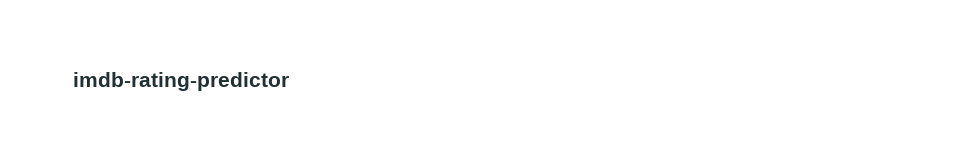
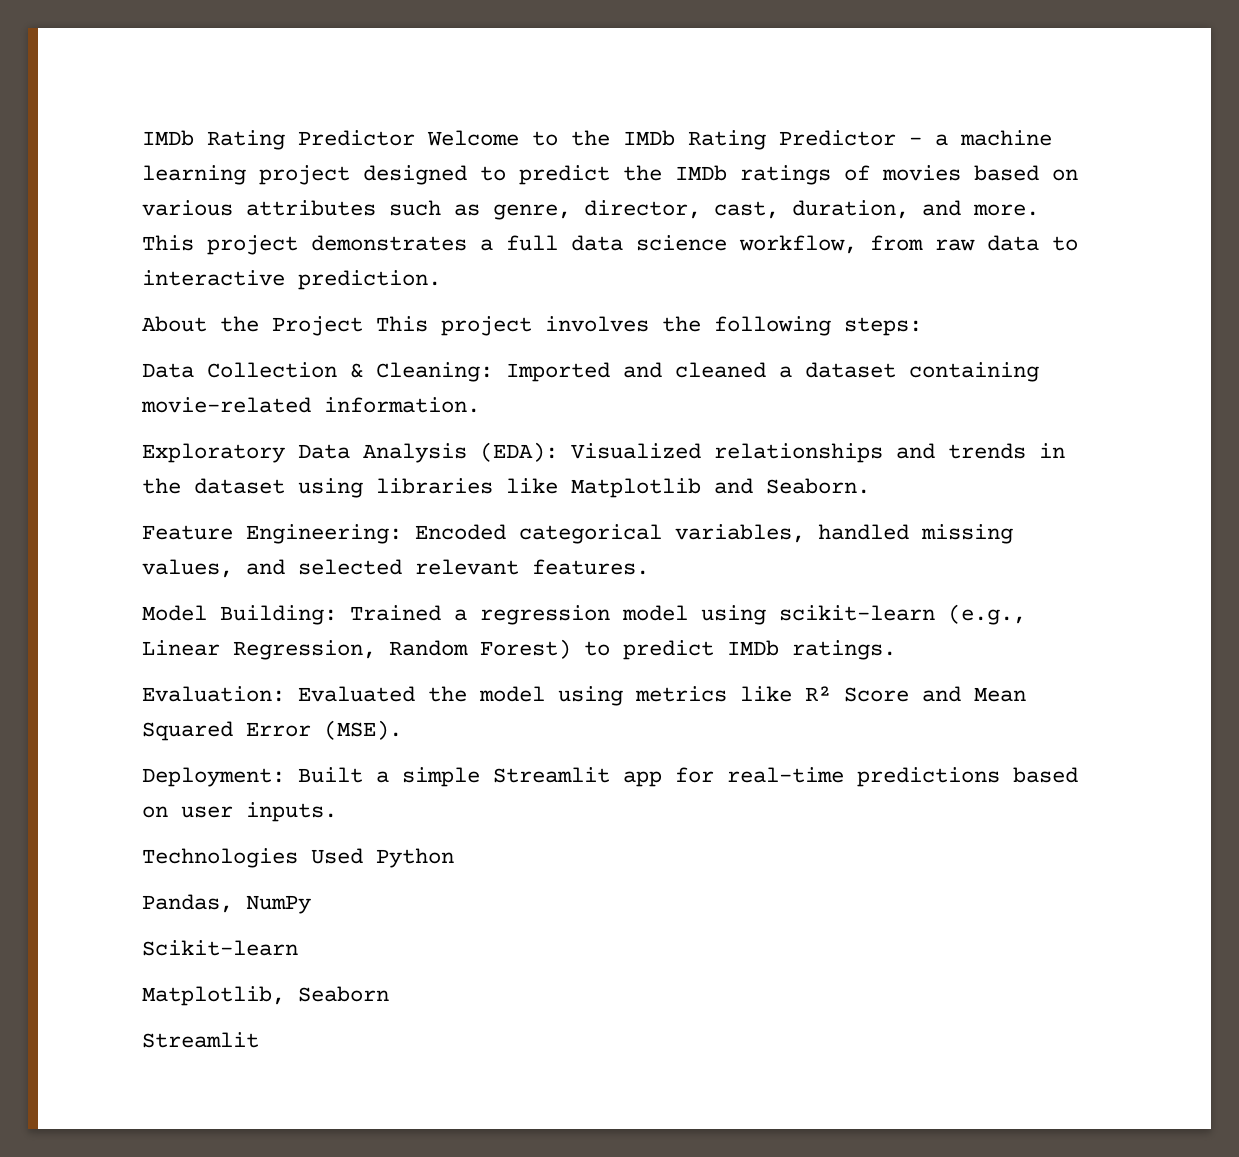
[73,72,289,91] imdb-rating-predictor -> [142,130,1052,150] [142,165,1078,185] [142,200,1039,220] [142,235,1078,255] [142,270,441,290] [142,316,922,336] [142,362,1039,382] [141,397,480,413] [142,442,1065,463] [142,478,870,498] [142,524,1013,544] [142,559,649,578] [142,604,1026,625] [142,639,896,660] [142,686,1026,706] [142,720,402,741] [142,767,1078,787] [142,802,337,822] [142,848,454,868] [142,894,311,914] [142,940,298,956] [142,986,389,1006] [142,1032,259,1048] IMDb Rating Predictor Welcome to the IMDb Rating Predictor – a machine learning project designed to predict the IMDb ratings of movies based on various attributes such as genre, director, cast, duration, and more. This project demonstrates a full data science workflow, from raw data to interactive prediction. // About the Project This project involves the following steps: // Data Collection & Cleaning: Imported and cleaned a dataset containing movie-related information. // Exploratory Data Analysis (EDA): Visualized relationships and trends in the dataset using libraries like Matplotlib and Seaborn. // Feature Engineering: Encoded categorical variables, handled missing values, and selected relevant features. // Model Building: Trained a regression model using scikit-learn (e.g., Linear Regression, Random Forest) to predict IMDb ratings. // Evaluation: Evaluated the model using metrics like R² Score and Mean Squared Error (MSE). // Deployment: Built a simple Streamlit app for real-time predictions based on user inputs. // Technologies Used Python // Pandas, NumPy // Scikit-learn // Matplotlib, Seaborn // Streamlit

